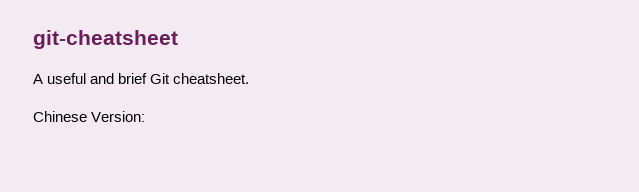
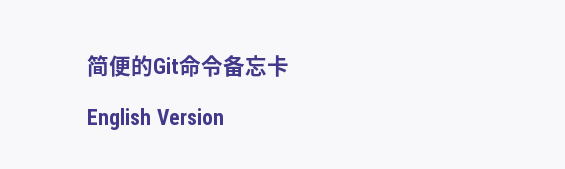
[33,30,178,49] [33,73,250,84] [33,111,146,122] git-cheatsheet // A useful and brief Git cheatsheet. // Chinese Version: -> [87,55,289,77] [87,108,224,130] 简便的Git命令备忘卡 // English Version

